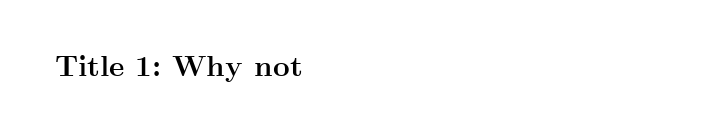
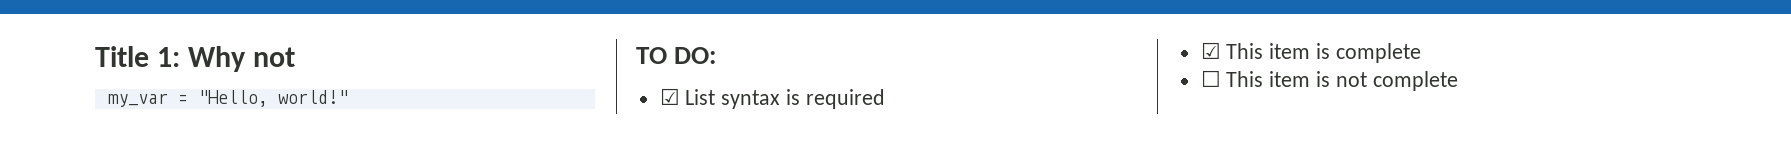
(303, 67) none -> [107,90,348,107] [636,47,717,64] [659,88,885,109] [1200,42,1421,63] [1200,70,1458,91] // my_var = "Hello, world!" // TO DO: // ☑ List syntax is required // ☑ This item is complete // ☐ This item is not complete

